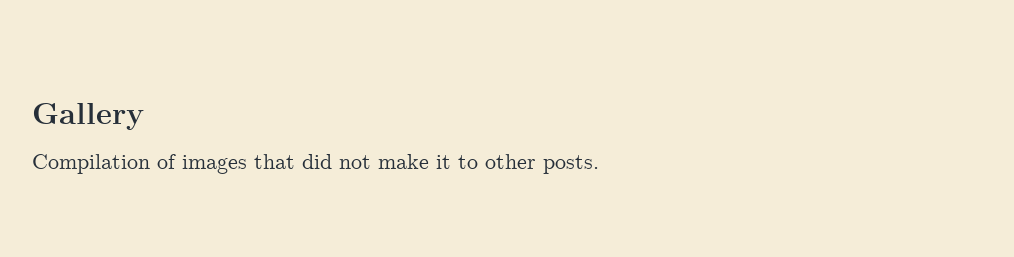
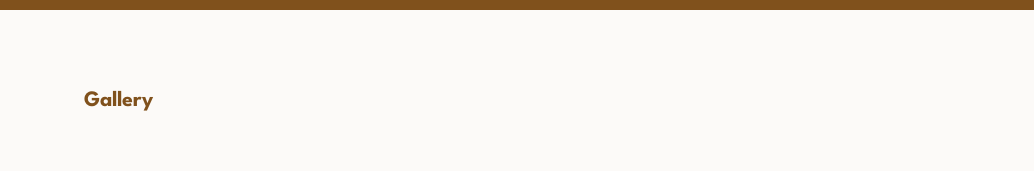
[32,154,599,174] // Compilation of images that did not make it to other posts. -> (154, 100) none

